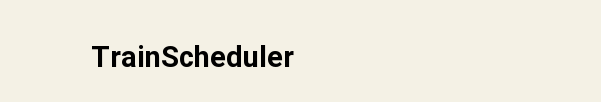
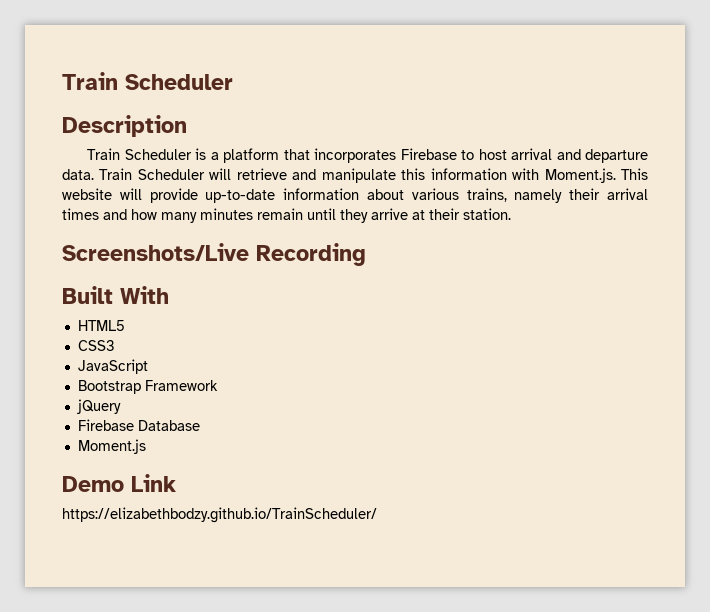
[91,45,294,67] TrainScheduler -> [62,72,233,90] [62,115,187,137] [87,148,648,163] [62,168,648,183] [62,188,648,203] [62,208,511,223] [62,243,366,266] [62,286,169,304] [77,320,125,331] [77,340,115,351] [77,359,148,374] [77,380,218,394] [76,399,121,414] [77,419,200,431] [77,439,146,454] [62,474,176,492] [62,507,377,523] Train Scheduler // Description // Train Scheduler is a platform that incorporates Firebase to host arrival and departure data. Train Scheduler will retrieve and manipulate this information with Moment.js. This website will provide up-to-date information about various trains, namely their arrival times and how many minutes remain until they arrive at their station. // Screenshots/Live Recording // Built With // HTML5 // CSS3 // JavaScript // Bootstrap Framework // jQuery // Firebase Database // Moment.js // Demo Link // https://elizabethbodzy.github.io/TrainScheduler/

